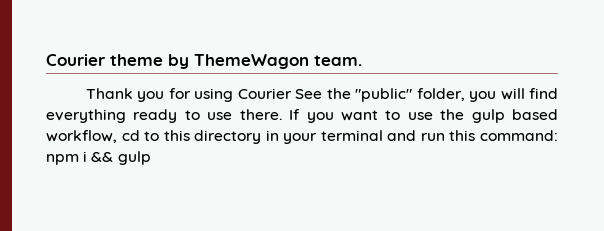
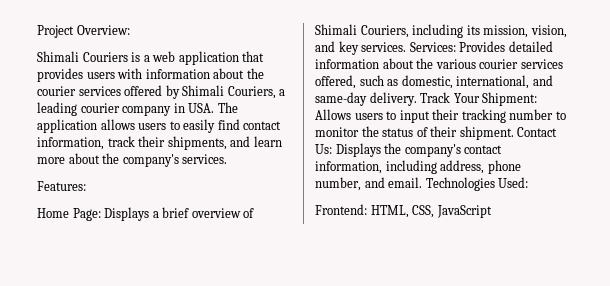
[46,54,362,69] [85,88,559,102] [46,109,558,123] [46,130,558,144] [46,151,151,165] Courier theme by ThemeWagon team. // Thank you for using Courier See the "public" folder, you will find everything ready to use there. If you want to use the gulp based workflow, cd to this directory in your terminal and run this command: npm i && gulp -> [37,25,130,38] [37,51,265,65] [37,68,264,82] [37,85,286,99] [37,102,238,116] [37,119,282,133] [37,136,282,150] [37,153,228,167] [37,181,86,191] [37,207,255,221] [315,24,567,38] [315,41,553,55] [315,58,563,69] [315,75,553,89] [315,92,538,106] [315,109,566,123] [315,126,558,140] [315,143,503,157] [315,160,521,174] [315,177,529,191] [315,204,492,218] Project Overview: // Shimali Couriers is a web application that provides users with information about the courier services offered by Shimali Couriers, a leading courier company in USA. The application allows users to easily find contact information, track their shipments, and learn more about the company's services. // Features: // Home Page: Displays a brief overview of Shimali Couriers, including its mission, vision, and key services. Services: Provides detailed information about the various courier services offered, such as domestic, international, and same-day delivery. Track Your Shipment: Allows users to input their tracking number to monitor the status of their shipment. Contact Us: Displays the company's contact information, including address, phone number, and email. Technologies Used: // Frontend: HTML, CSS, JavaScript

